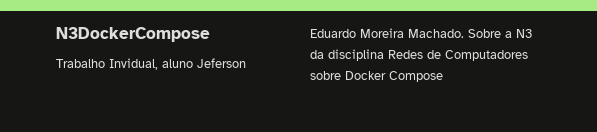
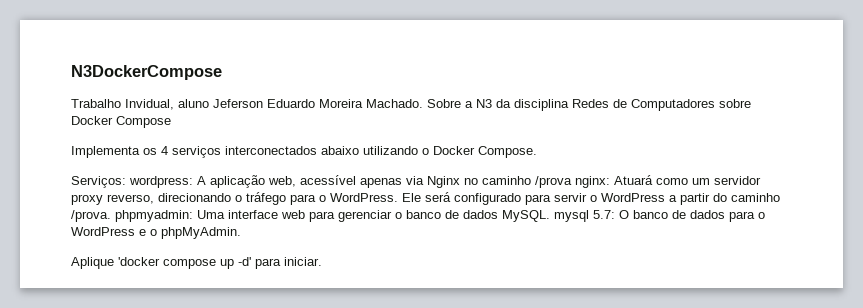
(443, 76) none -> [71,146,537,158] [71,175,761,188] [71,192,780,205] [71,210,765,222] [71,227,241,239] [71,257,322,269] // Implementa os 4 serviços interconectados abaixo utilizando o Docker Compose. // Serviços: wordpress: A aplicação web, acessível apenas via Nginx no caminho /prova nginx: Atuará como um servidor proxy reverso, direcionando o tráfego para o WordPress. Ele será configurado para servir o WordPress a partir do caminho /prova. phpmyadmin: Uma interface web para gerenciar o banco de dados MySQL. mysql 5.7: O banco de dados para o WordPress e o phpMyAdmin. // Aplique 'docker compose up -d' para iniciar.

